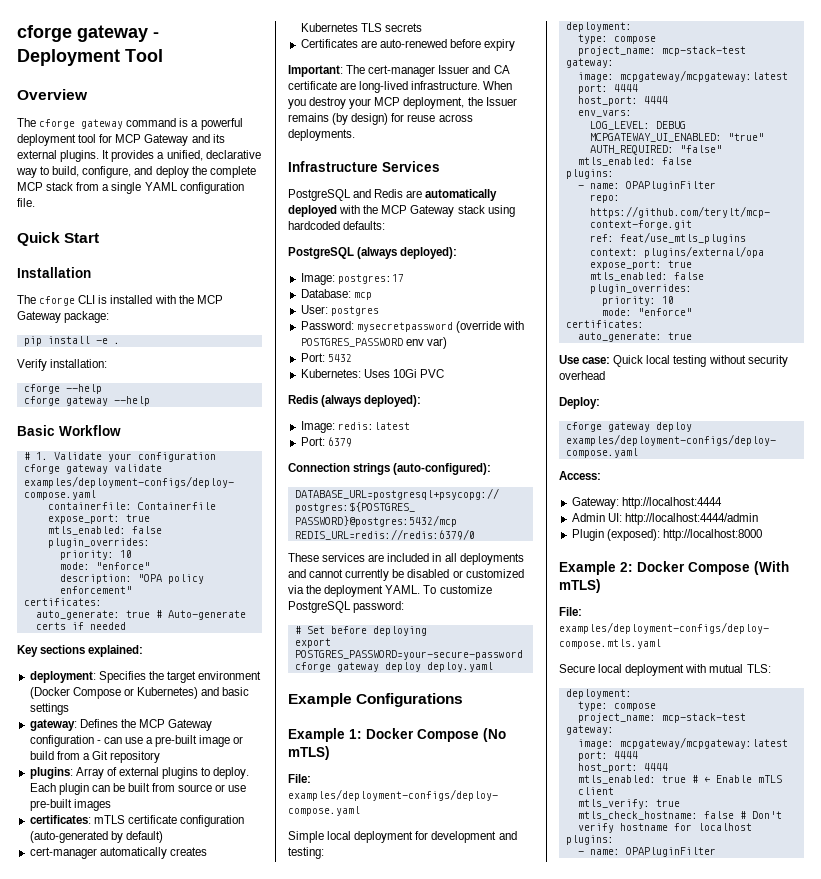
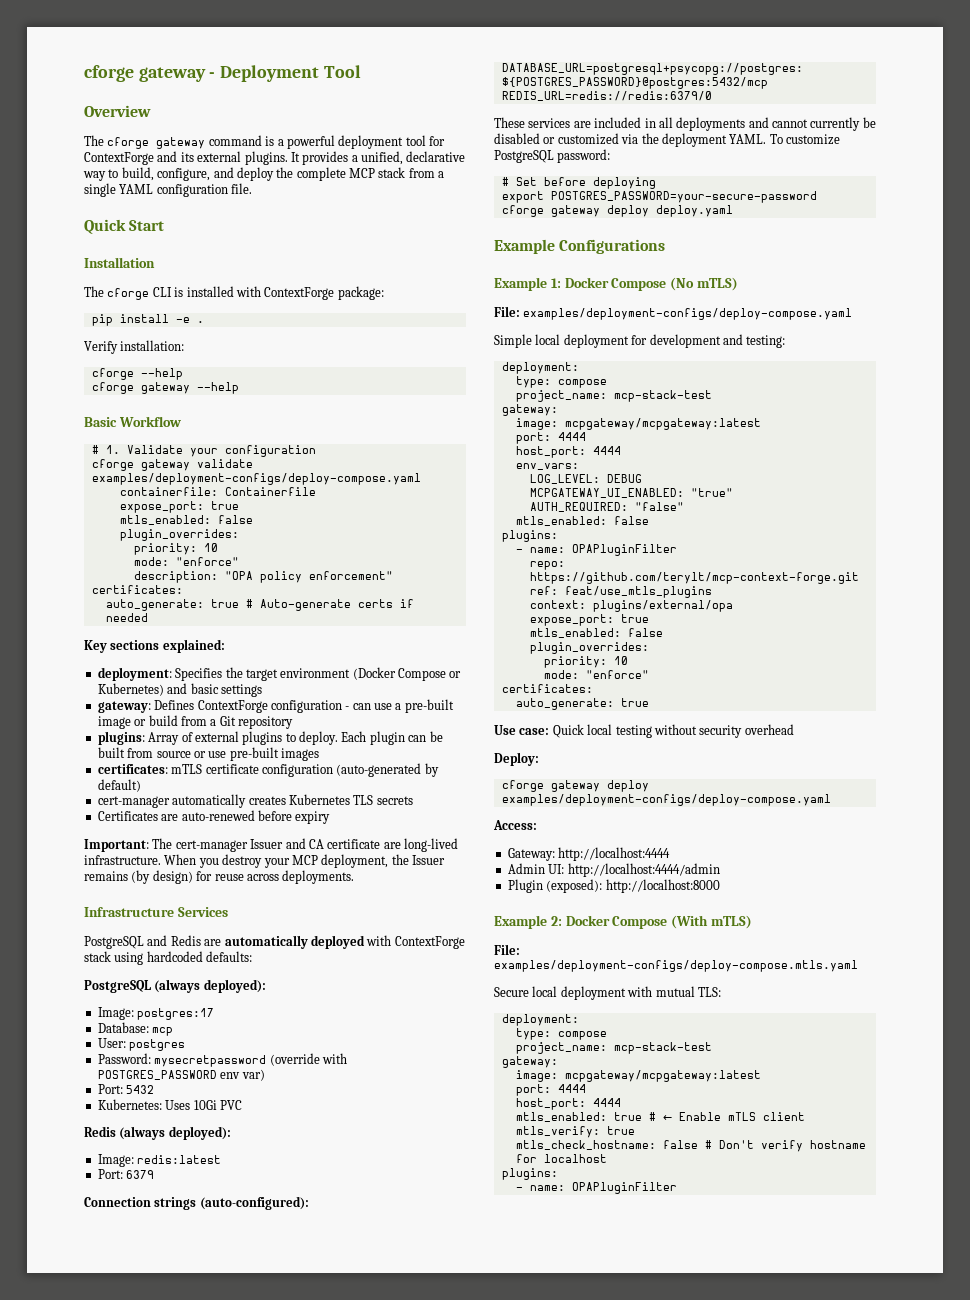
[115,134,189,146] MCP Gateway -> [84,152,154,165] ContextForge
[178,295,223,304] [17,311,61,323] the MCP Gateway -> [264,287,335,300] ContextForge
[120,719,213,731] the MCP Gateway -> [197,700,268,713] ContextForge
[363,205,455,217] the MCP Gateway -> [394,936,465,949] ContextForge

